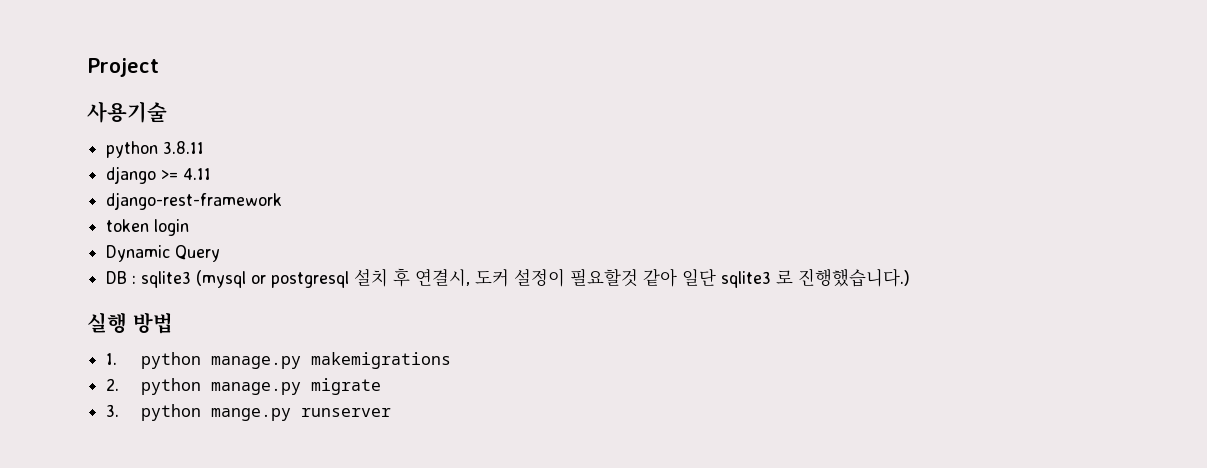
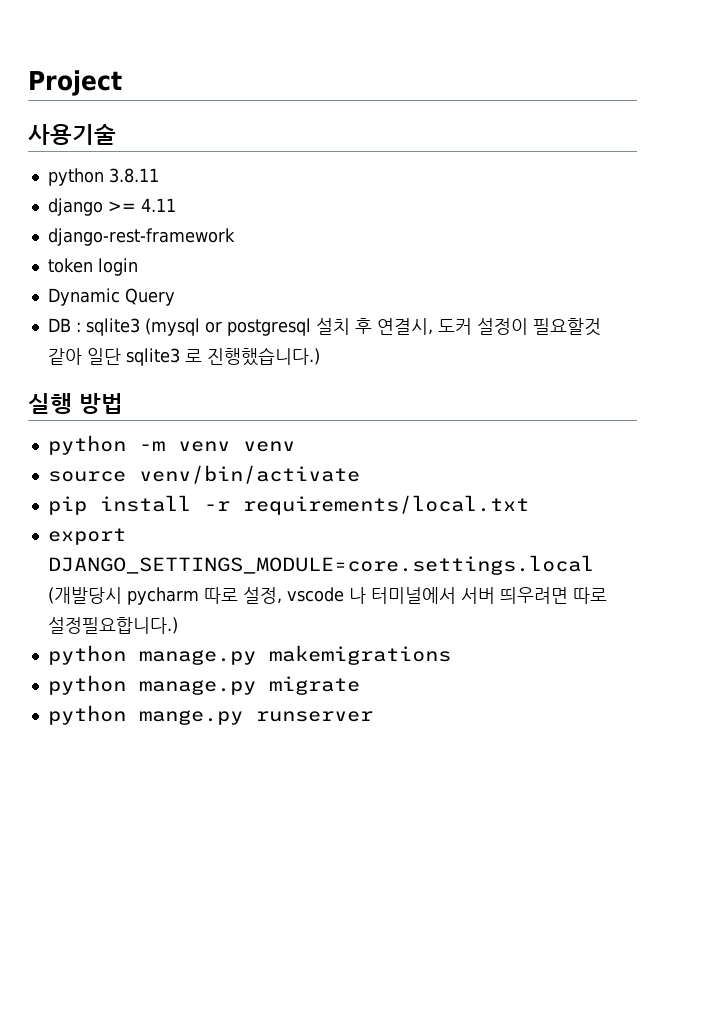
[106,353,118,365] 1. -> [47,435,295,455] [47,465,360,484] [47,495,529,515] [47,528,126,545] [47,555,594,575] [47,587,607,605] [47,617,178,634] python -m venv venv // source venv/bin/activate // pip install -r requirements/local.txt // export DJANGO_SETTINGS_MODULE=core.settings.local (개발당시 pycharm 따로 설정, vscode 나 터미널에서 서버 띄우려면 따로 설정필요합니다.) //
[106,378,120,391] 2. -> (451, 655) none
[106,404,120,417] 3. -> (360, 685) none

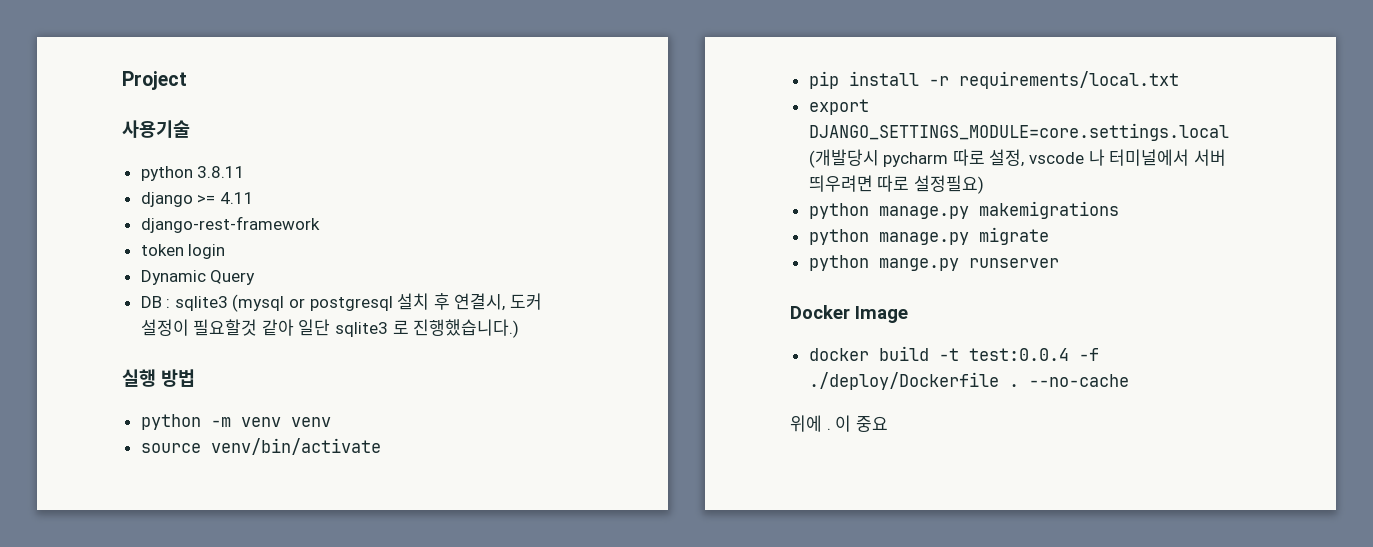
[47,617,178,634] 설정필요합니다.) -> [913,175,984,194] 설정필요)
(373, 716) none -> [790,305,908,323] [808,346,1099,361] [808,372,1129,390] [790,415,888,432] // Docker Image // docker build -t test:0.0.4 -f ./deploy/Dockerfile . --no-cache // 위에 . 이 중요

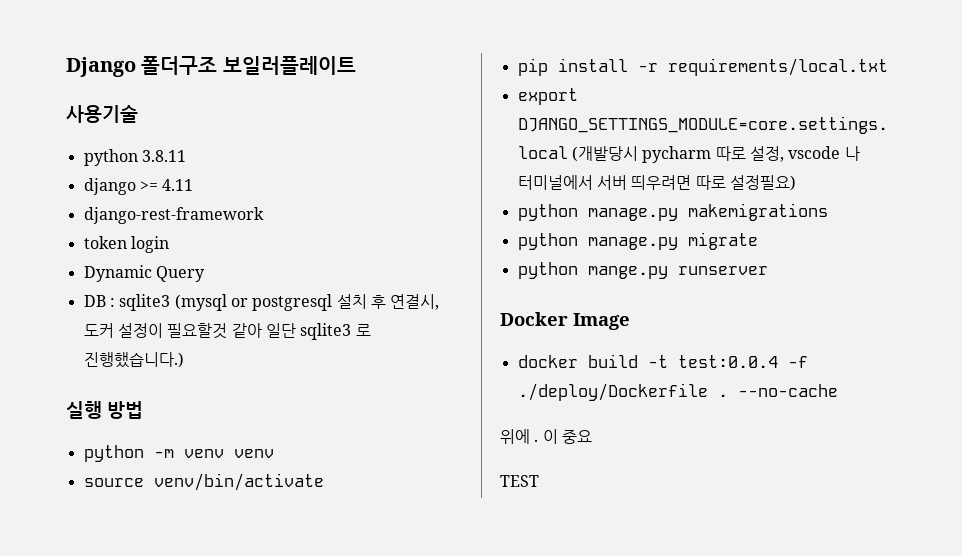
[122,71,187,90] Project -> [66,56,356,77] Django 폴더구조 보일러플레이트
(888, 424) none -> [500,475,539,487] // TEST

